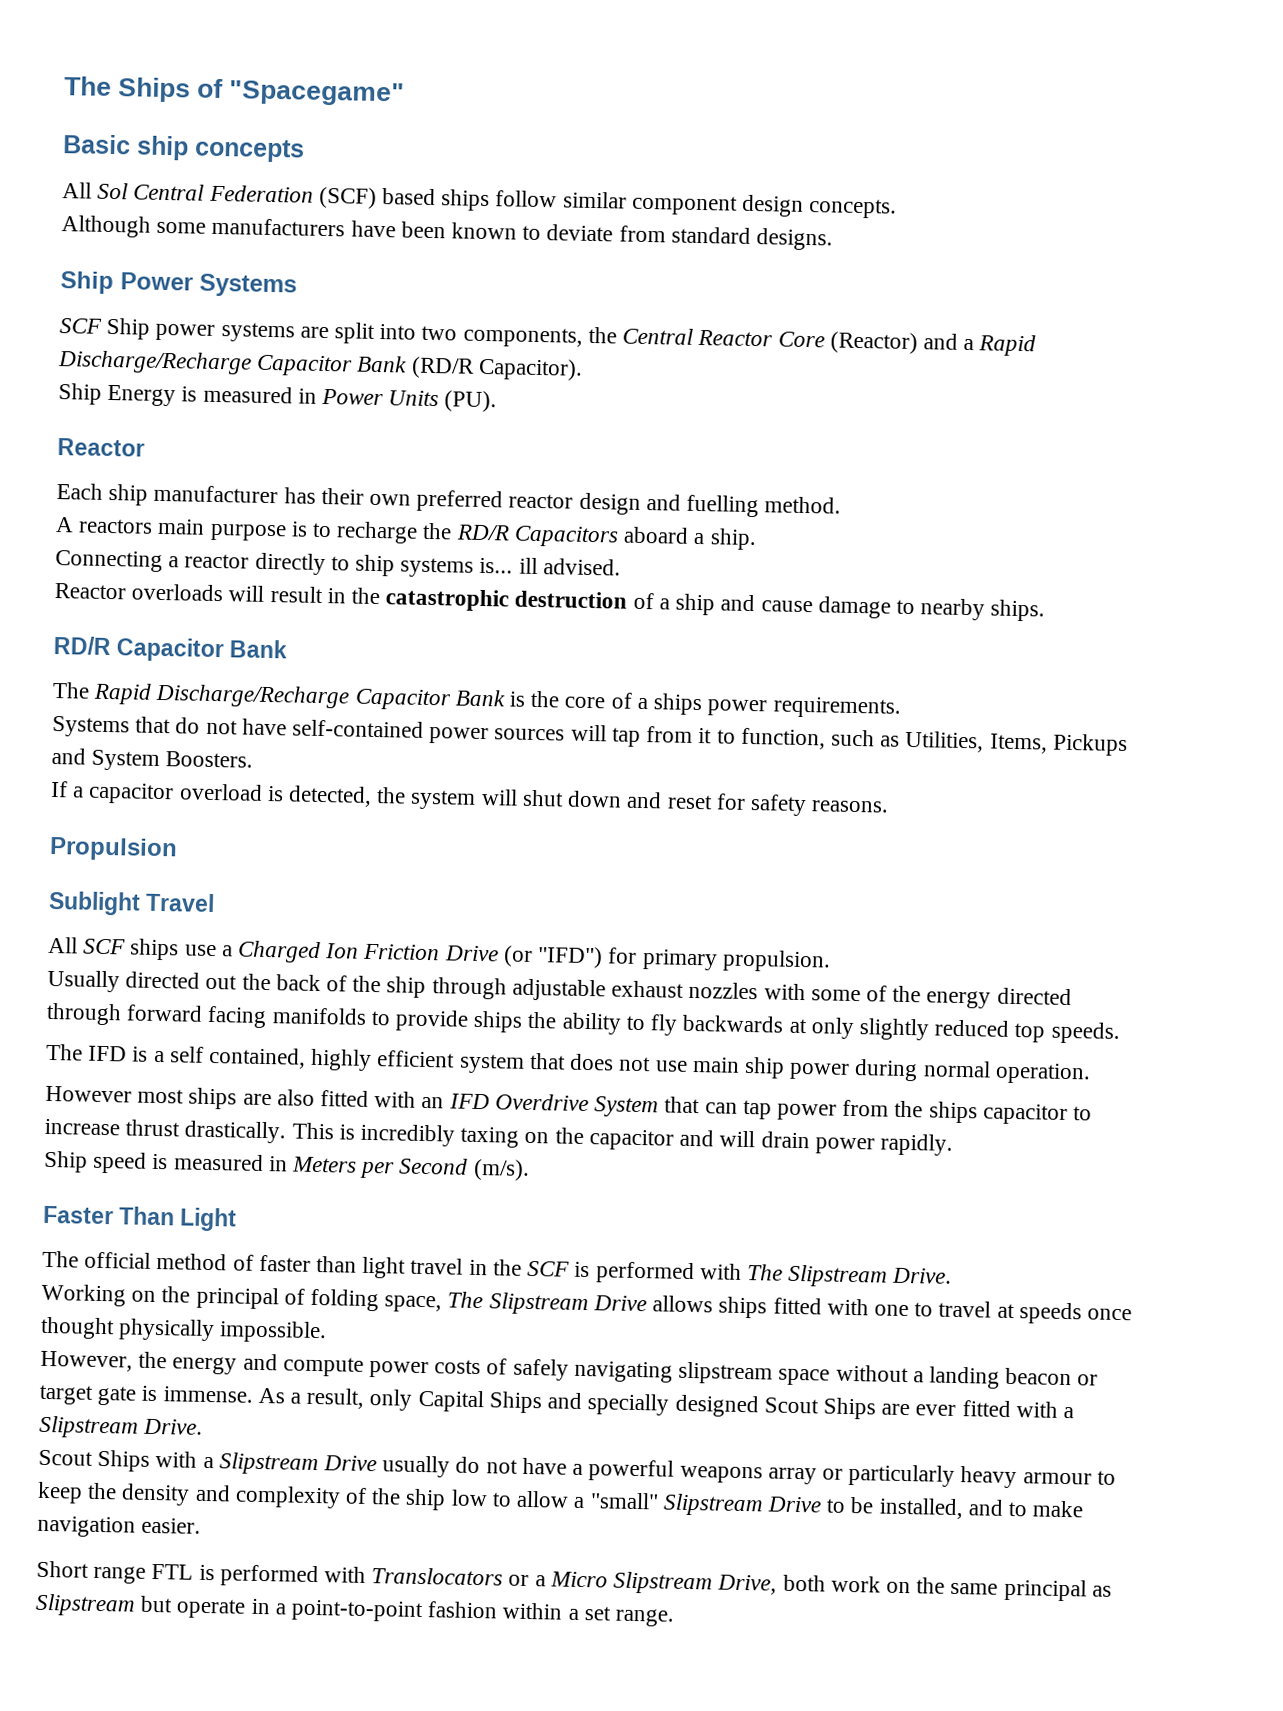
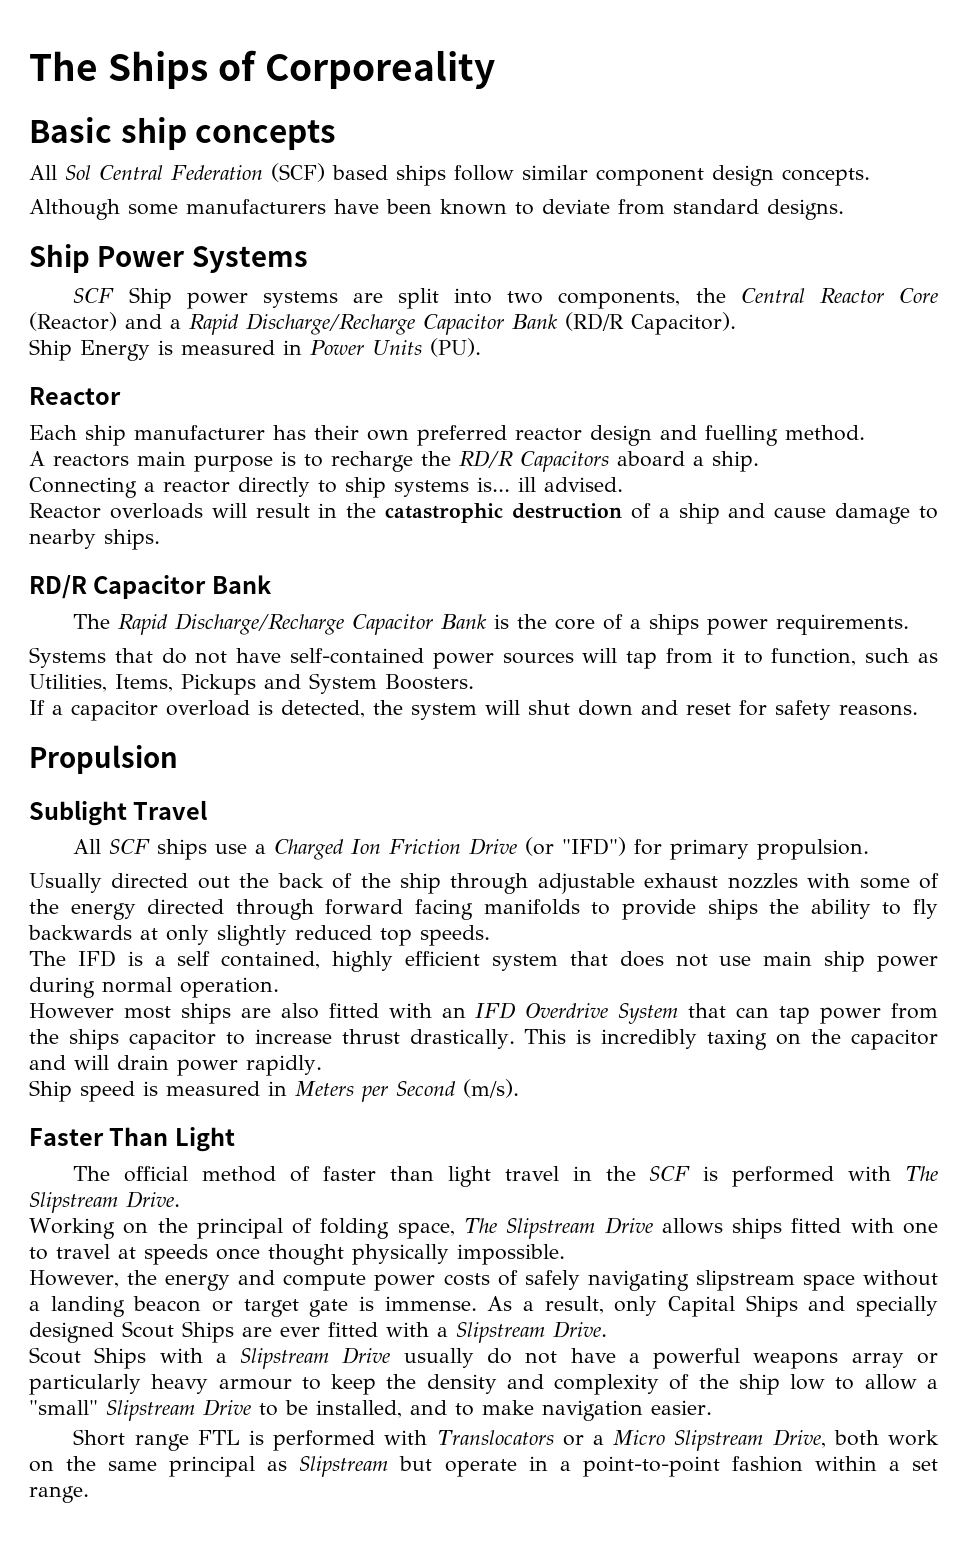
[228,80,406,107] "Spacegame" -> [264,50,495,89] Corporeality

